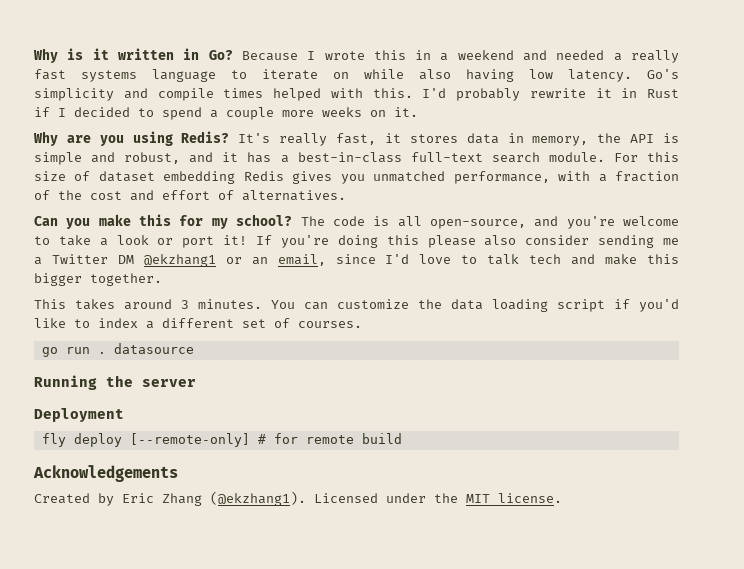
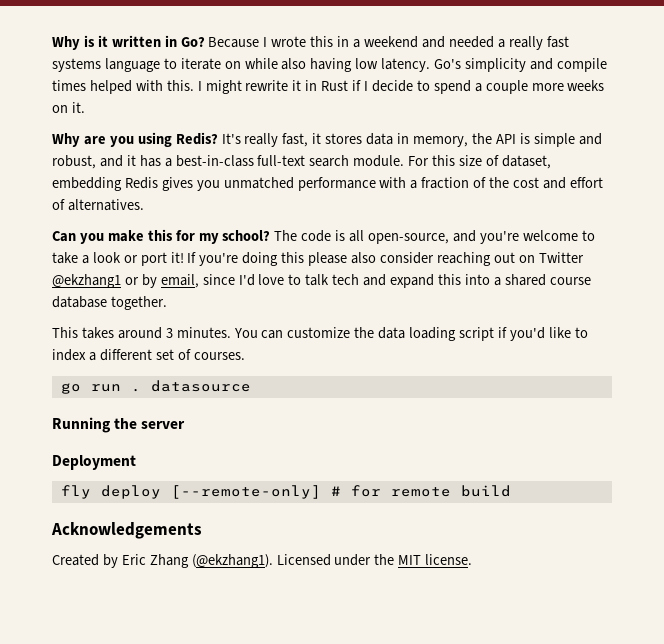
[422,88,520,101] I'd probably -> [197,80,242,94] I might
[74,107,130,117] decided -> [371,80,413,92] decide
[98,171,155,182] dataset -> [501,155,551,169] dataset,
[453,171,550,184] performance, -> [297,177,376,191] performance
[598,235,680,248] [34,254,134,265] sending me a Twitter DM -> [436,252,584,266] reaching out on Twitter
[251,257,268,265] an -> [141,274,157,288] by
[605,254,679,265] [34,273,82,286] make this bigger -> [390,274,591,288] [52,296,107,308] expand this into a shared course database

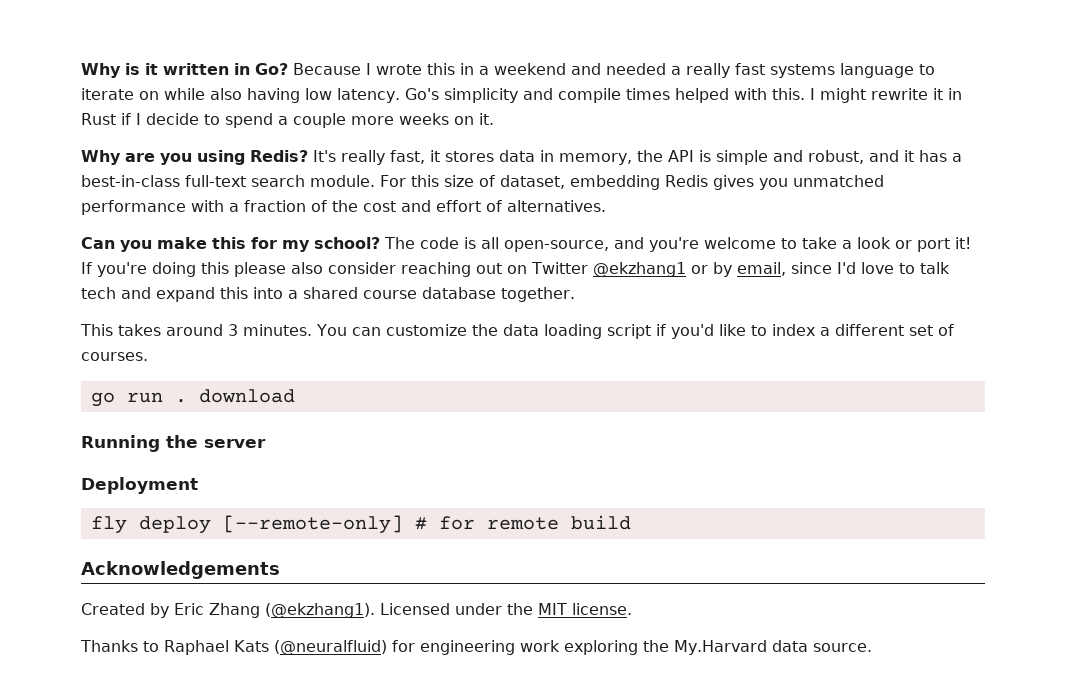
[150,380,251,392] datasource -> [198,389,295,403] download
(473, 559) none -> [80,640,872,655] // Thanks to Raphael Kats (@neuralfluid) for engineering work exploring the My.Harvard data source.

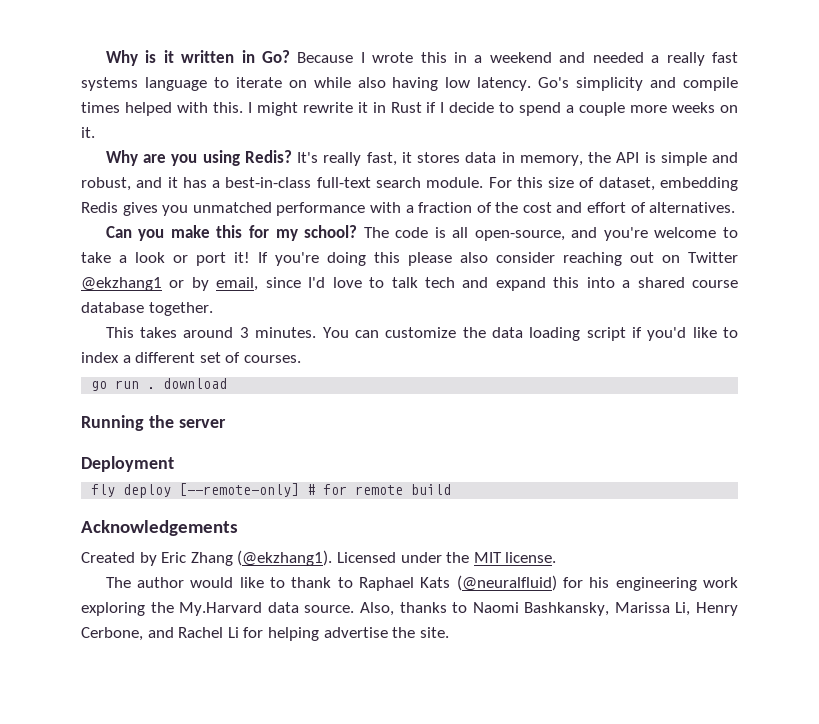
[80,640,138,652] Thanks -> [105,577,332,588] The author would like to thank
(415, 646) none -> [589,577,610,588] his
(872, 647) none -> [359,602,739,616] [81,627,449,641] Also, thanks to Naomi Bashkansky, Marissa Li, Henry Cerbone, and Rachel Li for helping advertise the site.

